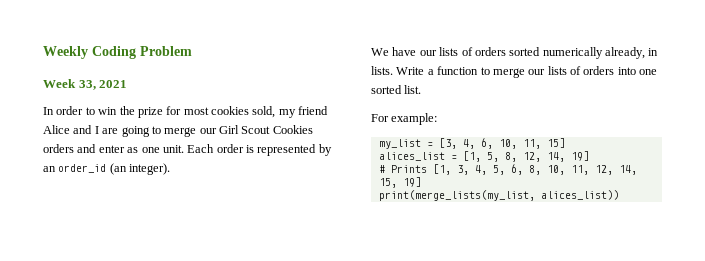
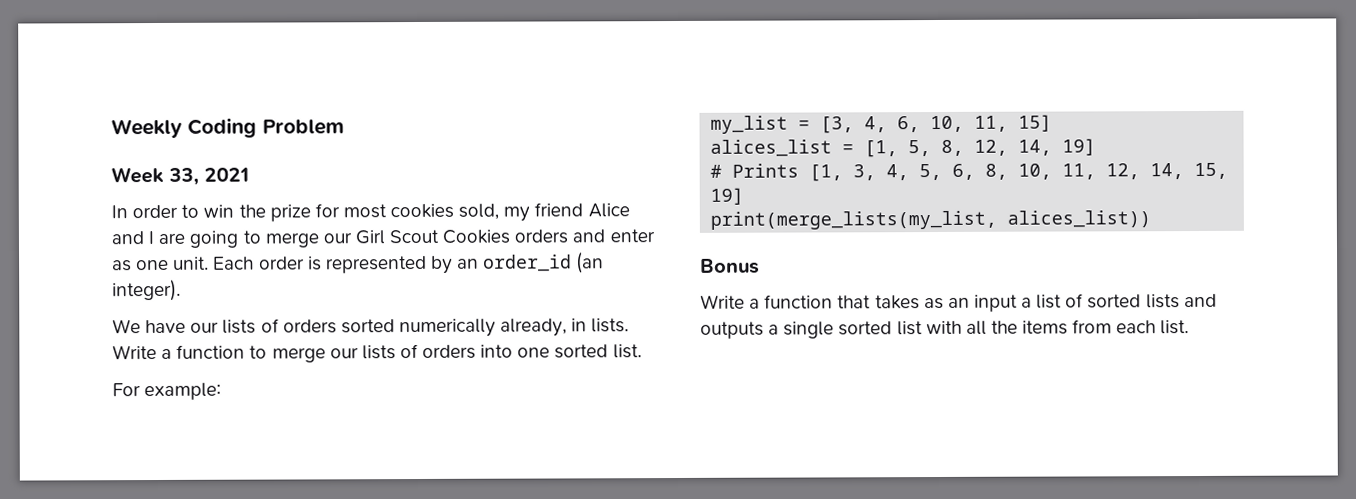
(619, 195) none -> [700,258,760,274] [700,293,1217,312] [700,319,1190,339] // Bonus // Write a function that takes as an input a list of sorted lists and outputs a single sorted list with all the items from each list.

